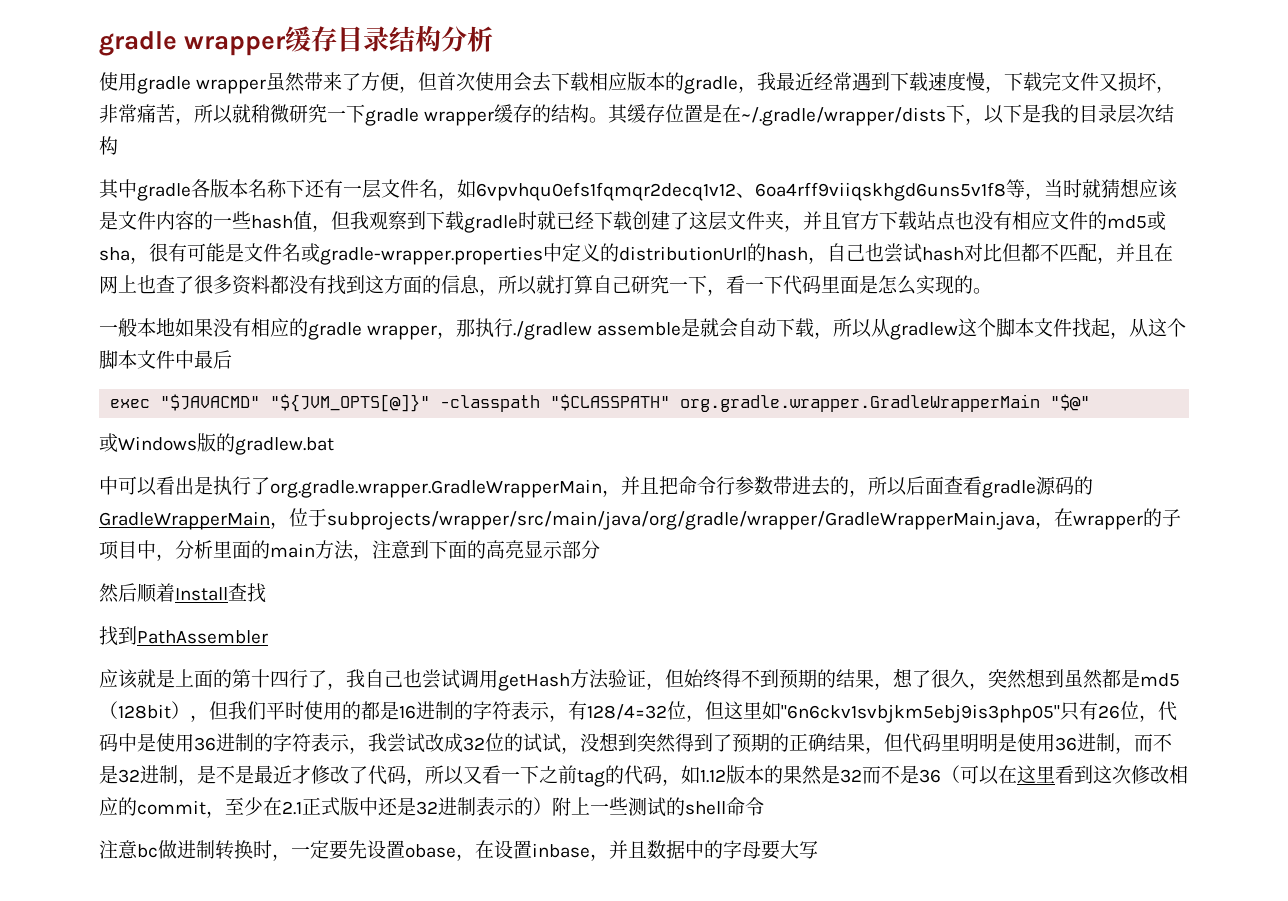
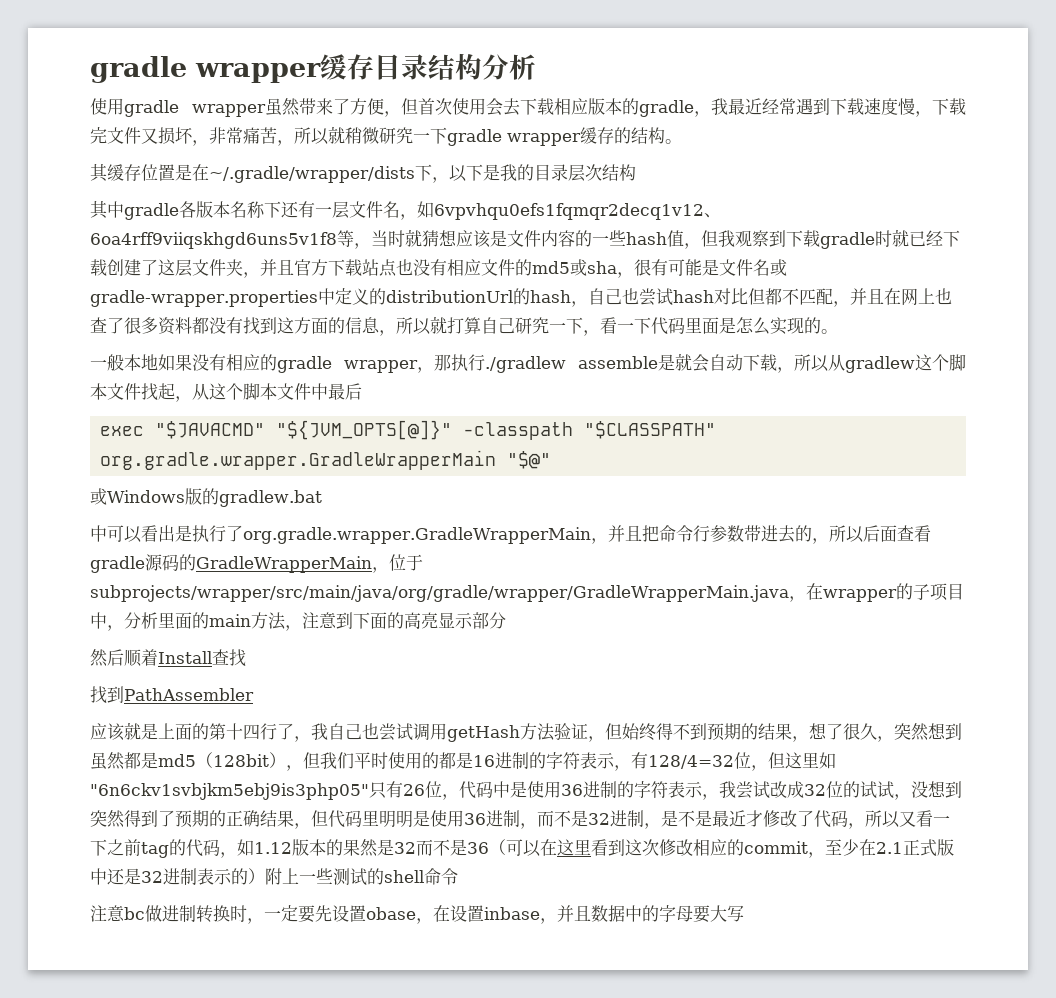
(609, 120) none -> (682, 141) //

